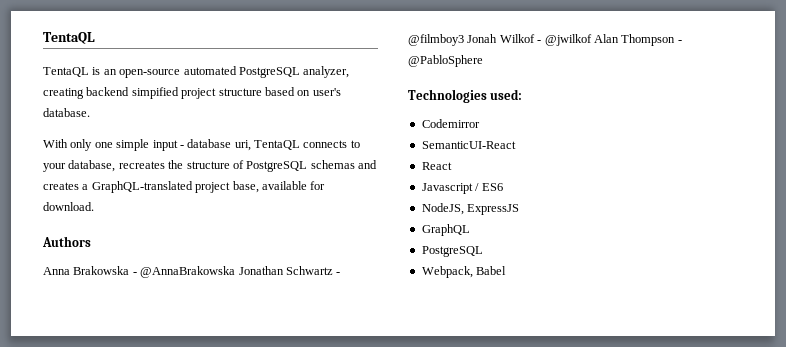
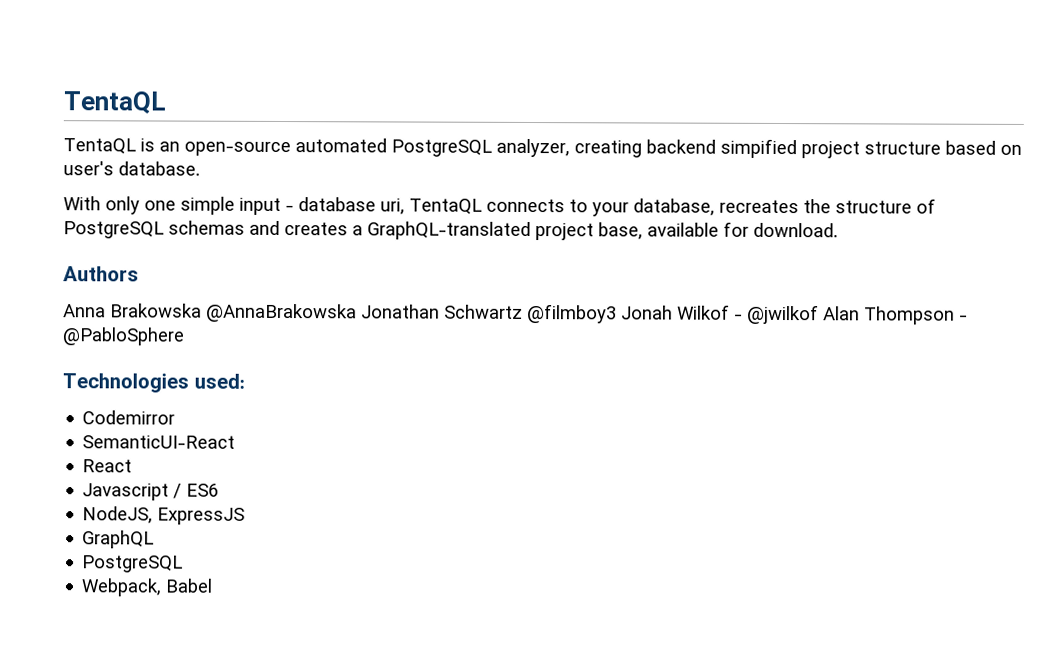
[132,272,137,275] - -> (202, 310) none
[336,272,341,275] - -> (523, 311) none

